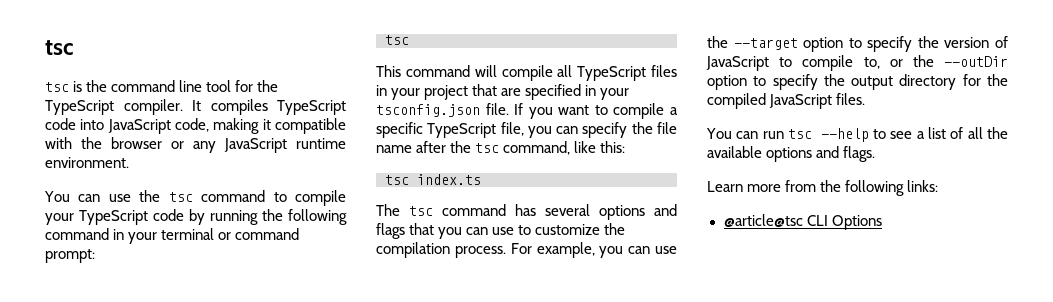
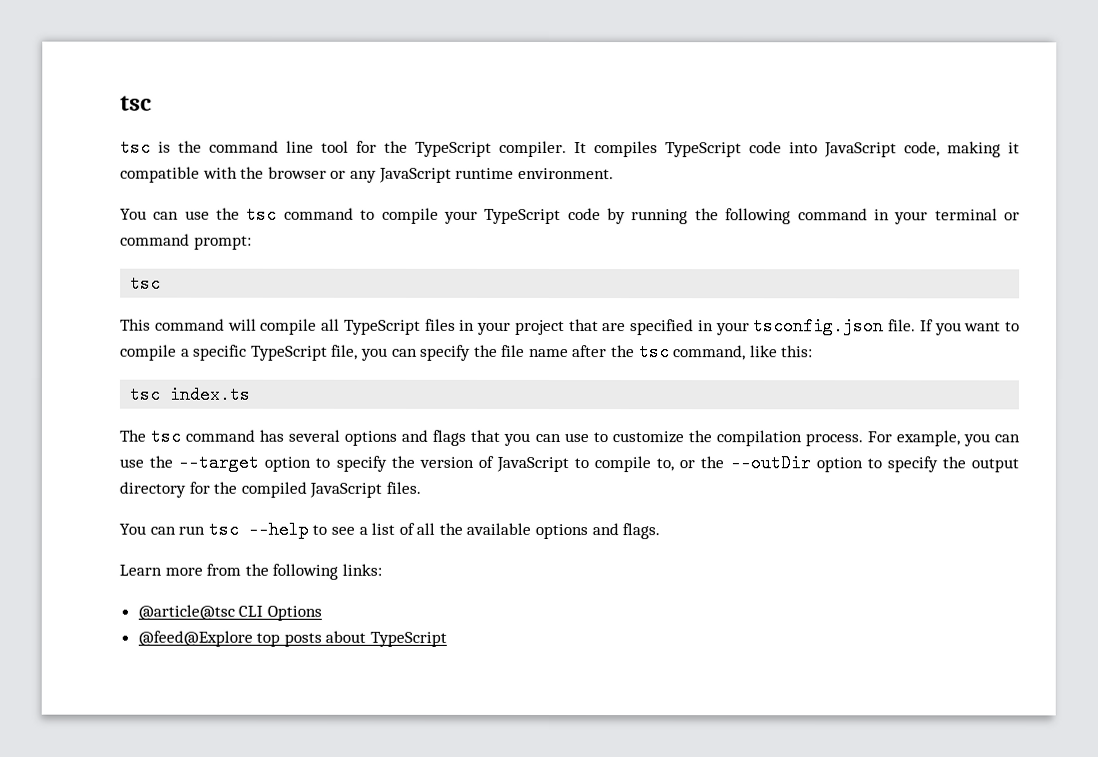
(882, 222) none -> [137,630,448,647] // @feed@Explore top posts about TypeScript

